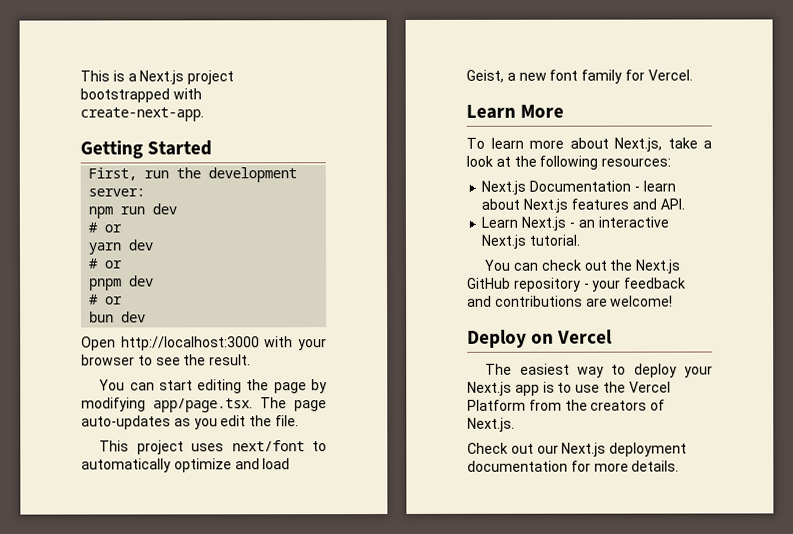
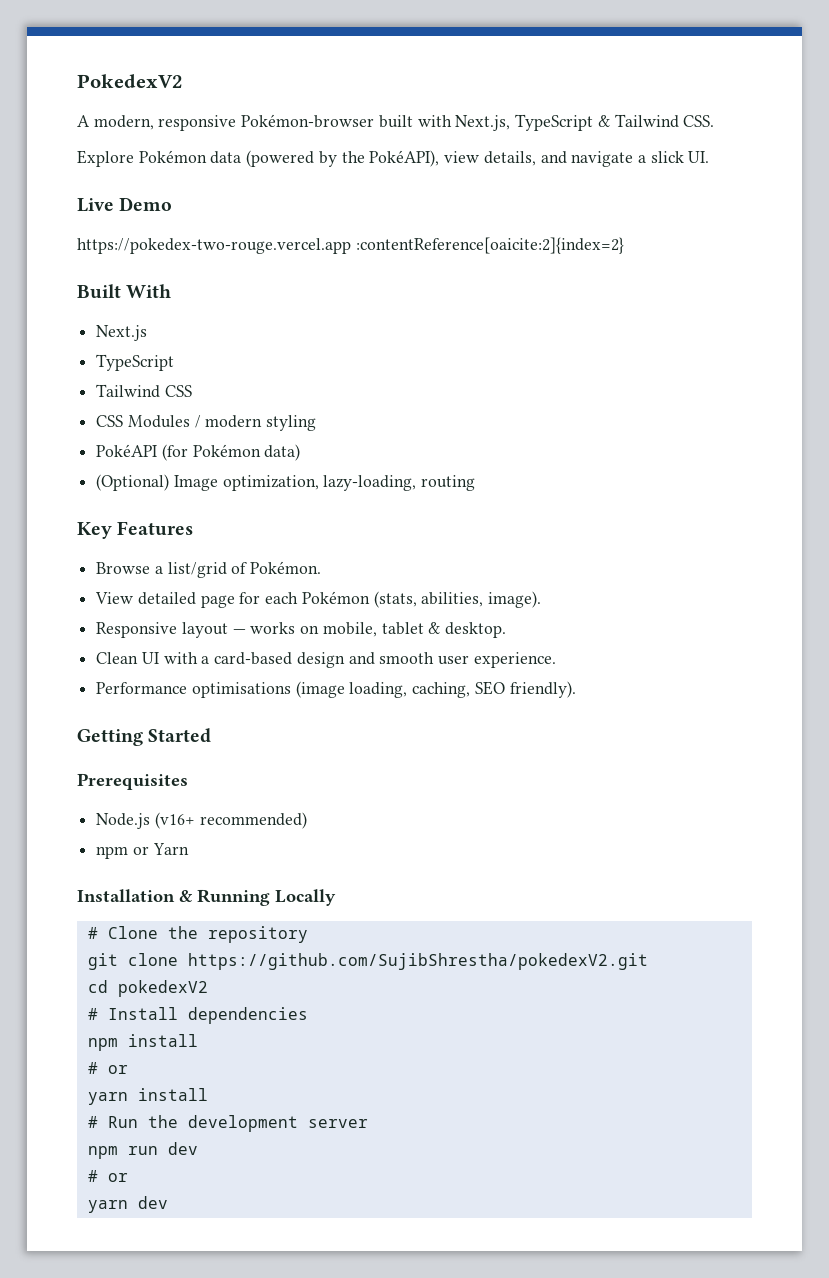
[80,70,235,85] [80,88,202,103] [80,107,204,122] [80,140,213,159] [88,167,170,181] This is a Next.js project bootstrapped with create-next-app. // Getting Started // First, run -> [77,74,183,88] [77,114,715,131] [77,150,710,167] [77,197,173,212] [77,237,624,254] [77,284,172,299] [96,325,148,341] [96,354,175,371] [96,384,192,398] [96,415,317,431] [96,444,301,461] [96,474,476,491] [77,521,194,539] [96,561,322,578] [95,591,542,608] [96,622,507,638] [96,652,556,668] [96,681,576,698] [77,728,212,746] [77,773,188,790] [96,812,307,829] [96,843,189,859] [77,889,336,906] [87,926,308,943] [87,953,648,970] [87,980,208,997] [87,1007,308,1024] [87,1034,198,1051] [87,1062,128,1074] [87,1088,208,1105] [87,1116,138,1128] PokedexV2 // A modern, responsive Pokémon‑browser built with Next.js, TypeScript & Tailwind CSS. // Explore Pokémon data (powered by the PokéAPI), view details, and navigate a slick UI. // Live Demo // https://pokedex-two-rouge.vercel.app :contentReference[oaicite:2]{index=2} // Built With // Next.js // TypeScript // Tailwind CSS // CSS Modules / modern styling // PokéAPI (for Pokémon data) // (Optional) Image optimization, lazy‐loading, routing // Key Features // Browse a list/grid of Pokémon. // View detailed page for each Pokémon (stats, abilities, image). // Responsive layout — works on mobile, tablet & desktop. // Clean UI with a card‐based design and smooth user experience. // Performance optimisations (image loading, caching, SEO friendly). // Getting Started // Prerequisites // Node.js (v16+ recommended) // npm or Yarn // Installation & Running Locally // # Clone the repository // git clone https://github.com/SujibShrestha/pokedexV2.git // cd pokedexV2 // # Install dependencies // npm install // # or // yarn install // # Run
[88,188,146,197] server: -> [307,1119,368,1128] server
[88,258,124,269] [89,275,155,291] [89,294,124,305] [89,311,147,323] [81,336,327,351] [81,354,252,366] [99,379,327,394] [81,397,327,413] [81,415,299,430] [99,440,327,455] [81,458,291,473] [466,69,693,84] [466,104,565,119] [466,137,712,152] [466,155,672,170] [481,180,676,195] [481,198,685,213] [481,216,669,231] [481,234,581,249] [484,259,682,274] [467,277,687,292] [467,295,674,307] [467,329,614,348] [485,363,713,378] [467,381,671,396] [467,399,666,411] [467,417,515,432] [467,442,688,457] [467,460,680,472] // # or // pnpm dev // # or // bun dev // Open http://localhost:3000 with your browser to see the result. // You can start editing the page by modifying app/page.tsx. The page auto-updates as you edit the file. // This project uses next/font to automatically optimize and load Geist, a new font family for Vercel. // Learn More // To learn more about Next.js, take a look at the following resources: // Next.js Documentation - learn about Next.js features and API. // Learn Next.js - an interactive Next.js tutorial. // You can check out the Next.js GitHub repository - your feedback and contributions are welcome! // Deploy on Vercel // The easiest way to deploy your Next.js app is to use the Vercel Platform from the creators of Next.js. // Check out our Next.js deployment documentation for more details. -> (168, 1202) none

